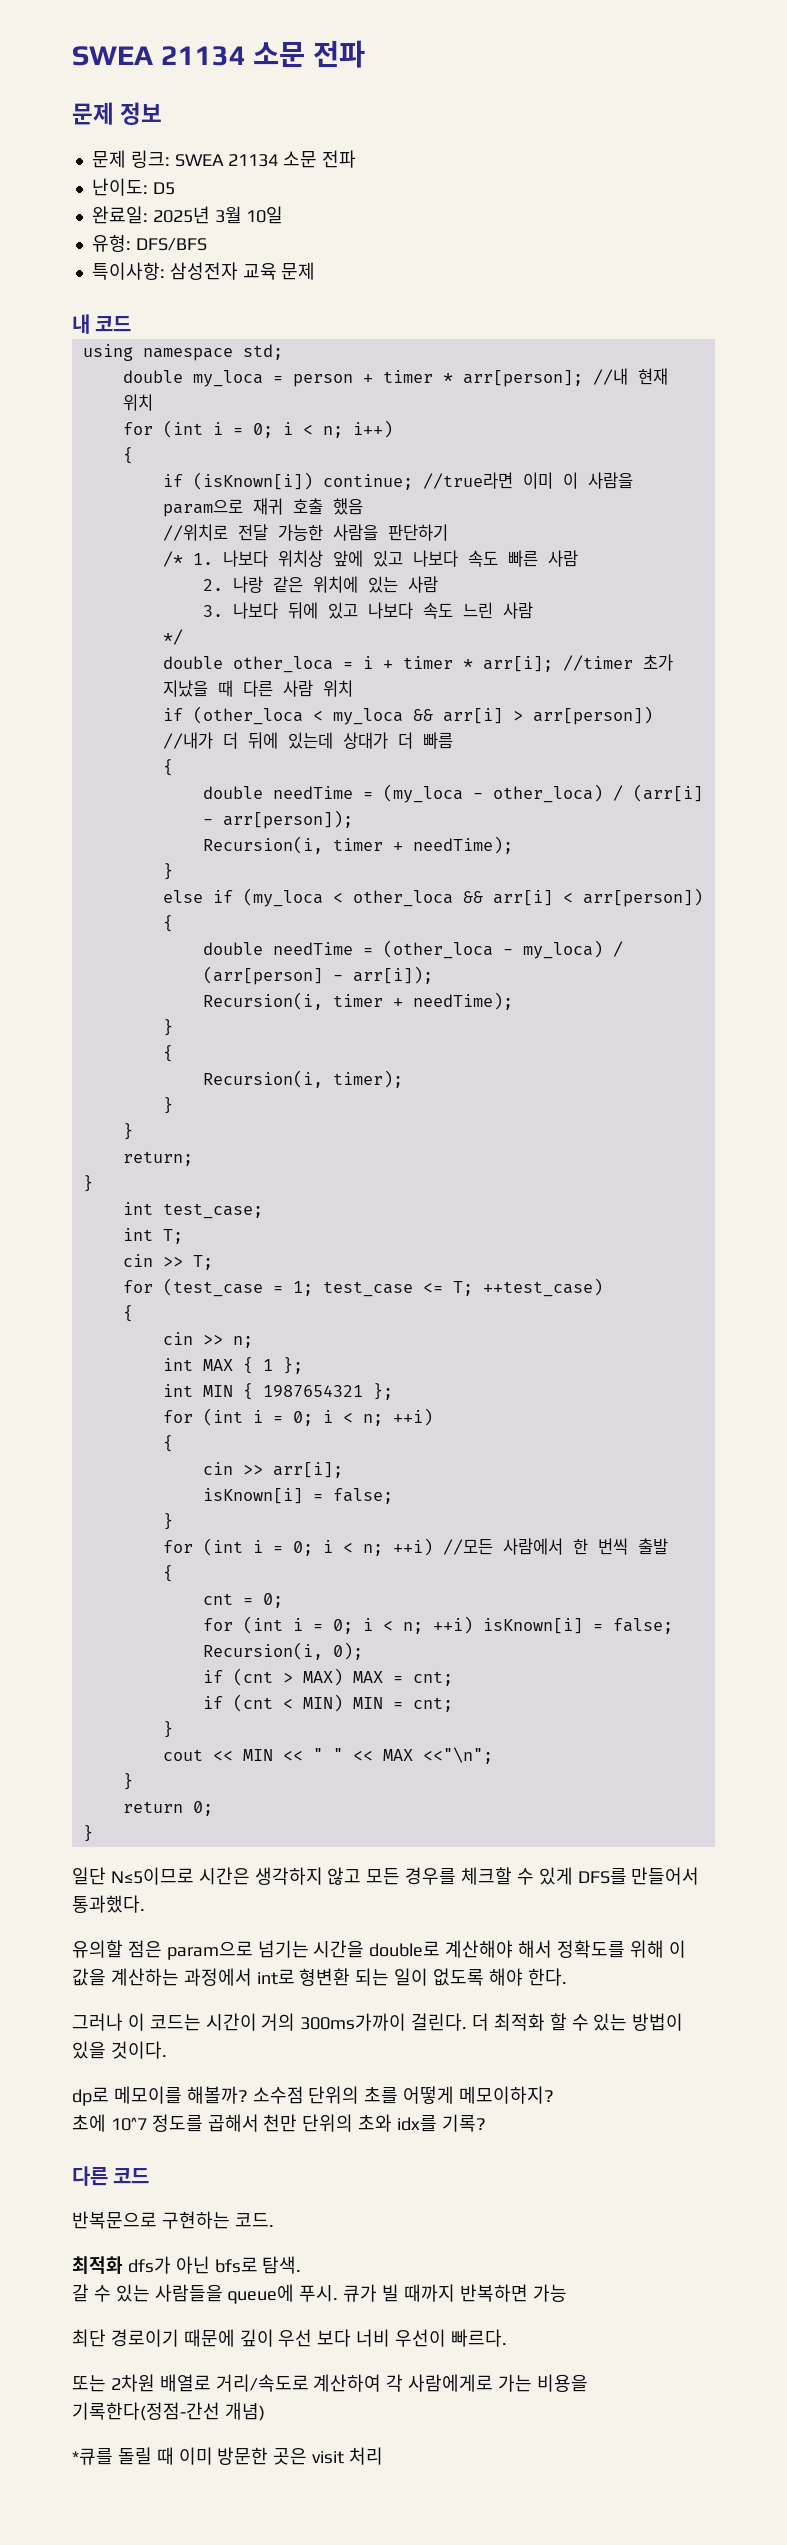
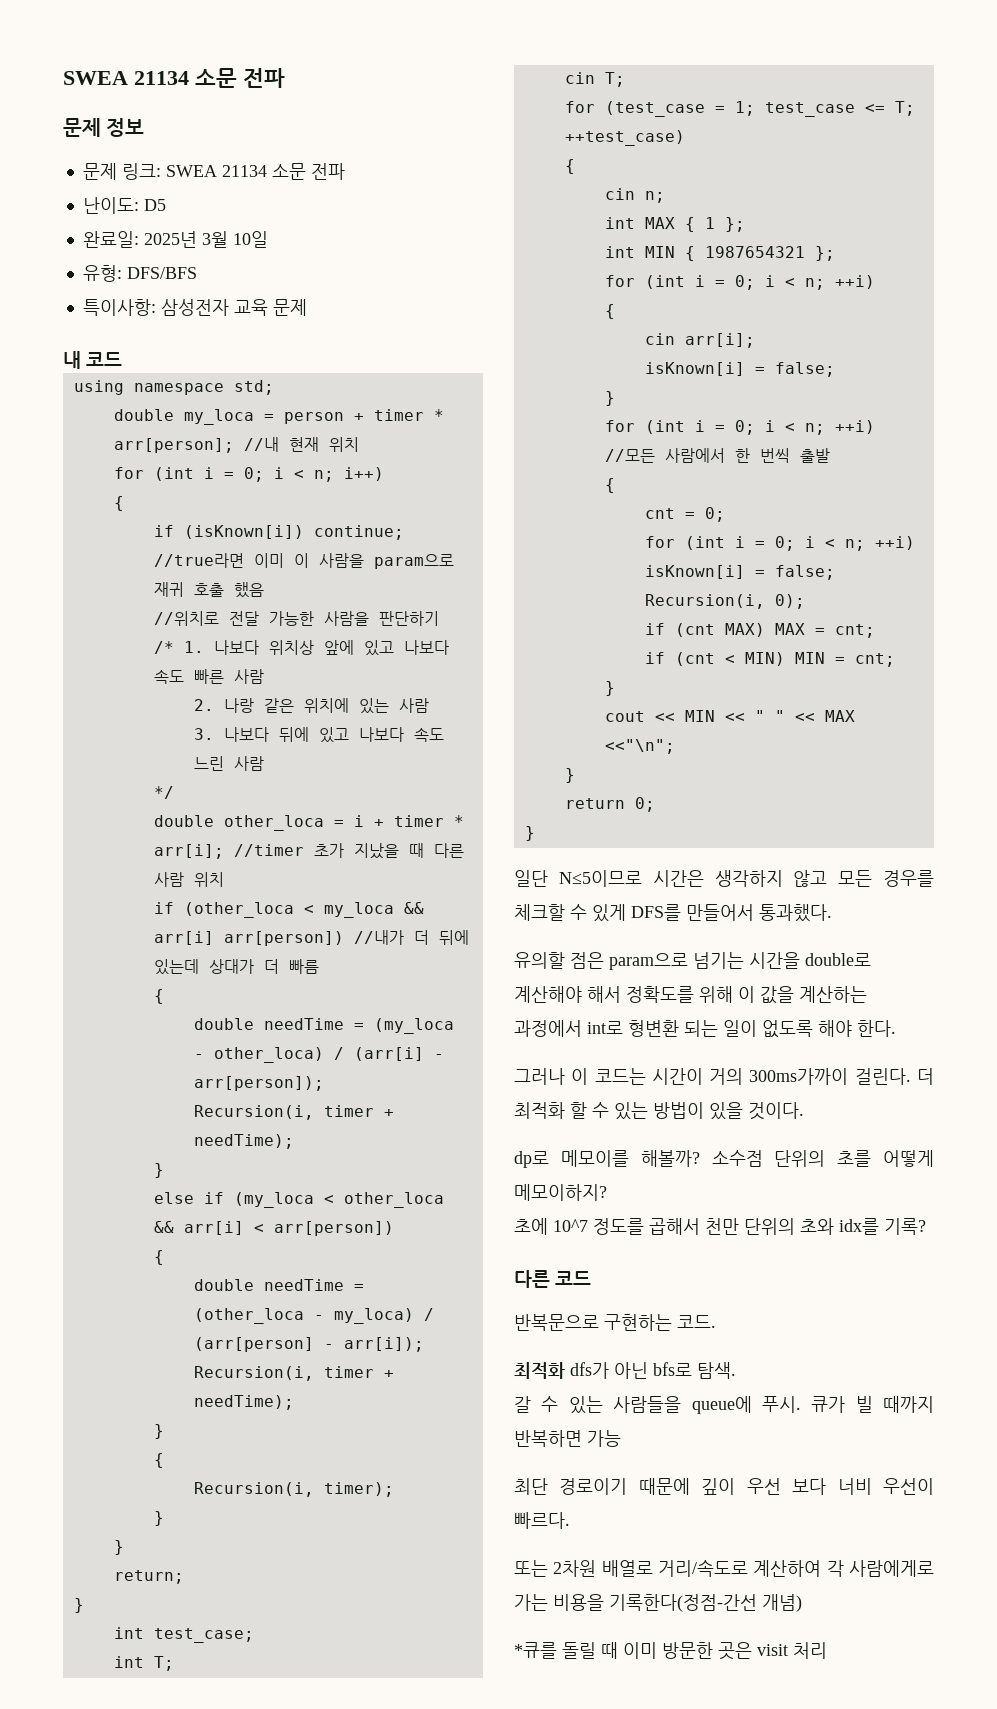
[512,710,523,721] > -> (214, 938) none
[162,1256,183,1267] >> -> (595, 78) none
[202,1334,223,1345] >> -> (635, 194) none
[242,1464,263,1475] >> -> (675, 339) none
[282,1672,293,1683] > -> (715, 630) none

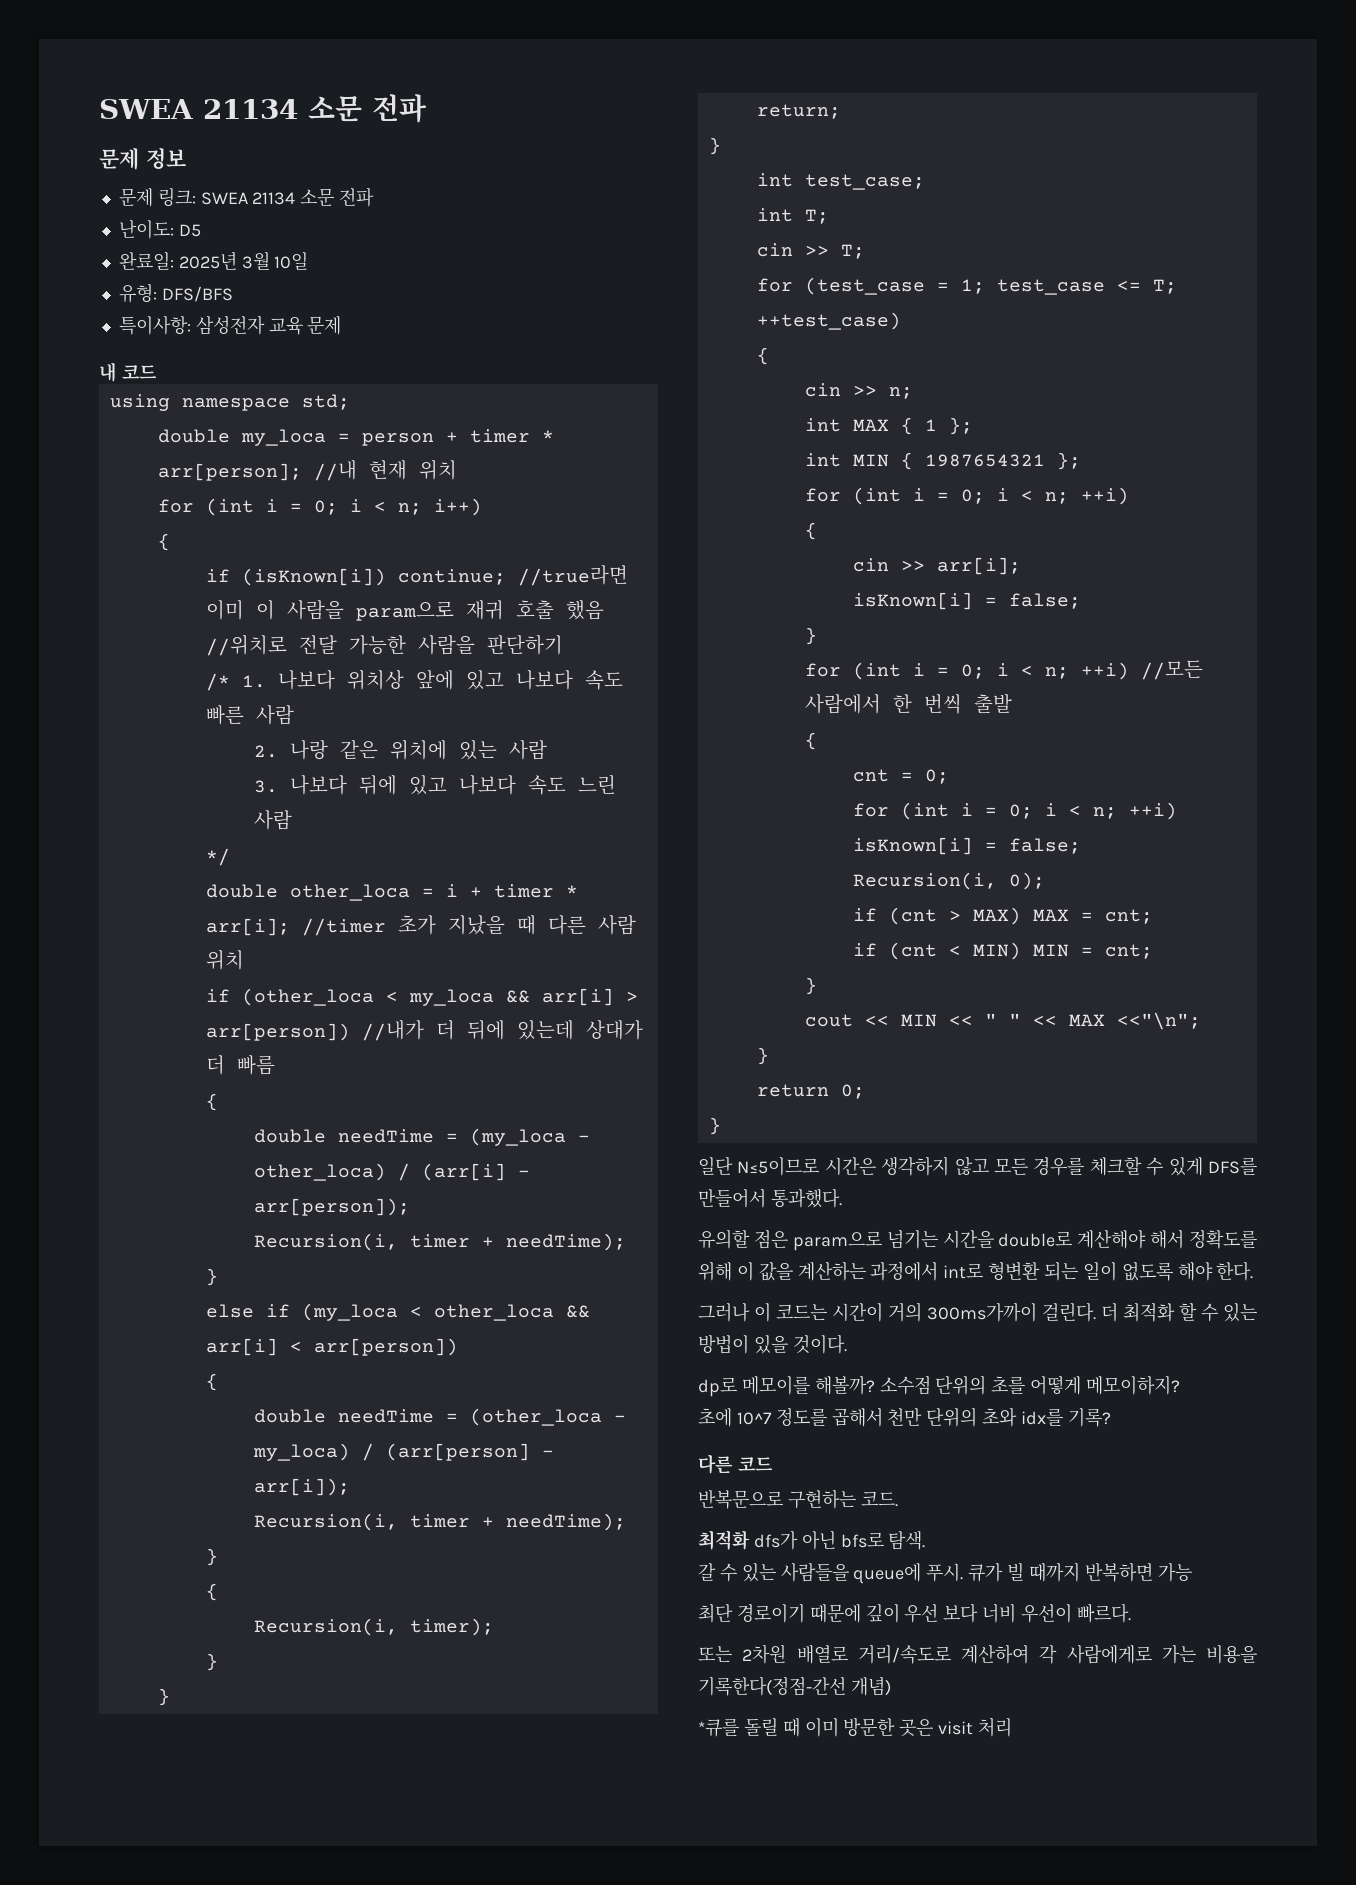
(214, 938) none -> [625,991,638,1002] >
(595, 78) none -> [804,245,829,256] >>
(635, 194) none -> [852,385,877,396] >>
(675, 339) none -> [900,560,925,571] >>
(715, 630) none -> [948,910,961,921] >

